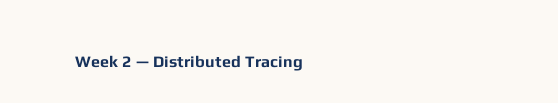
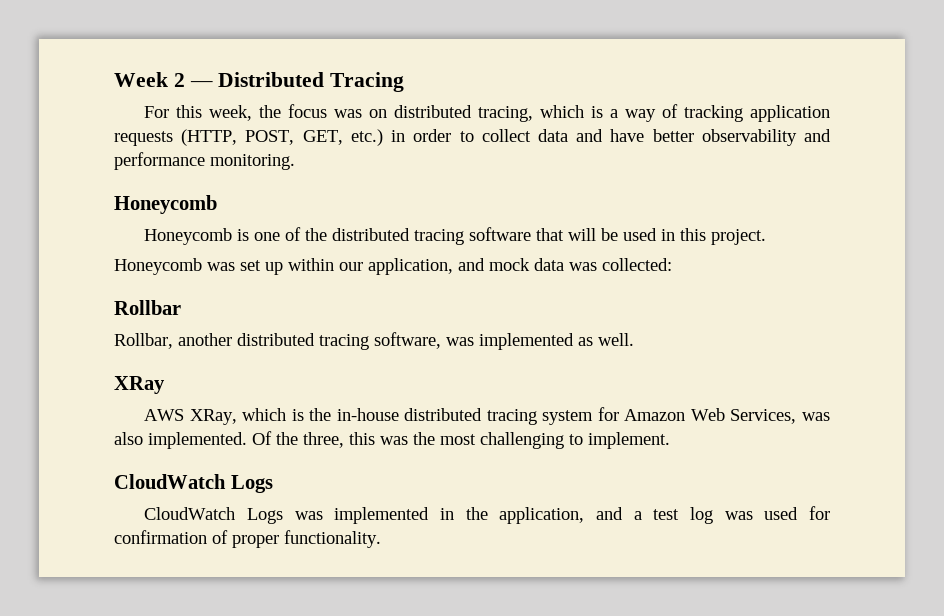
(304, 63) none -> [144,104,830,122] [114,129,831,146] [114,152,295,170] [114,195,217,214] [144,227,767,245] [114,258,672,275] [114,300,181,315] [114,332,634,350] [114,376,165,394] [144,407,831,425] [114,431,670,449] [114,474,273,493] [144,506,831,524] [114,530,381,548] // For this week, the focus was on distributed tracing, which is a way of tracking application requests (HTTP, POST, GET, etc.) in order to collect data and have better observability and performance monitoring. // Honeycomb // Honeycomb is one of the distributed tracing software that will be used in this project. // Honeycomb was set up within our application, and mock data was collected: // Rollbar // Rollbar, another distributed tracing software, was implemented as well. // XRay // AWS XRay, which is the in-house distributed tracing system for Amazon Web Services, was also implemented. Of the three, this was the most challenging to implement. // CloudWatch Logs // CloudWatch Logs was implemented in the application, and a test log was used for confirmation of proper functionality.

